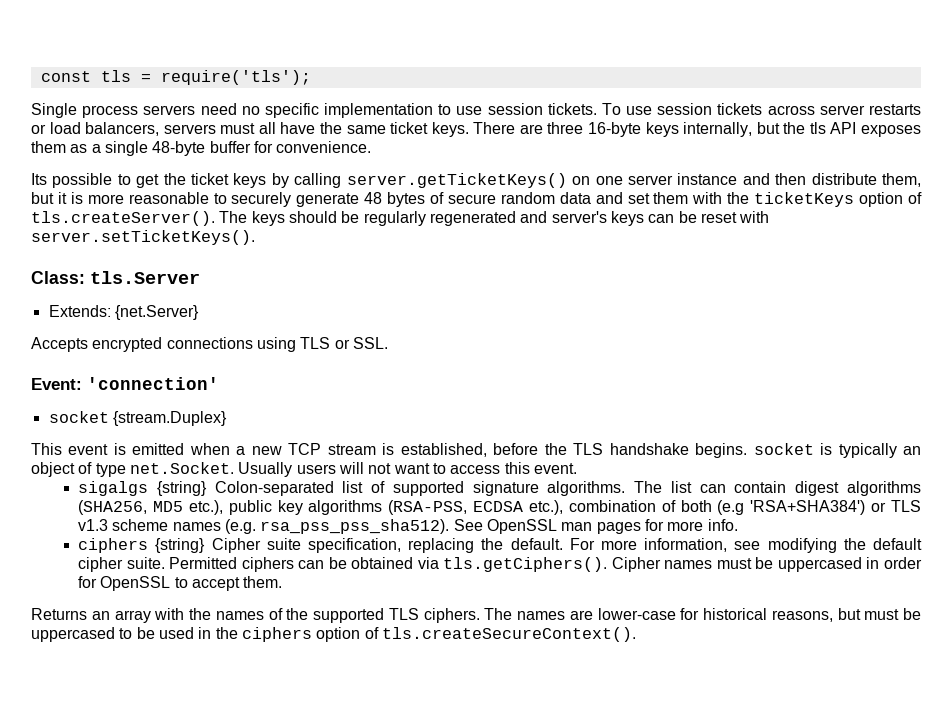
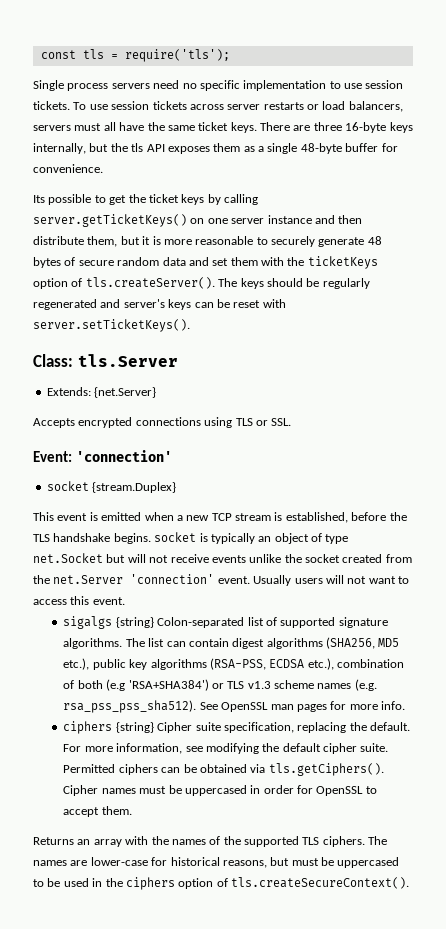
[129,462,234,474] net.Socket. -> [33,553,412,563] [33,574,250,584] net.Socket but will not receive events unlike the socket created from the net.Server 'connection' event.

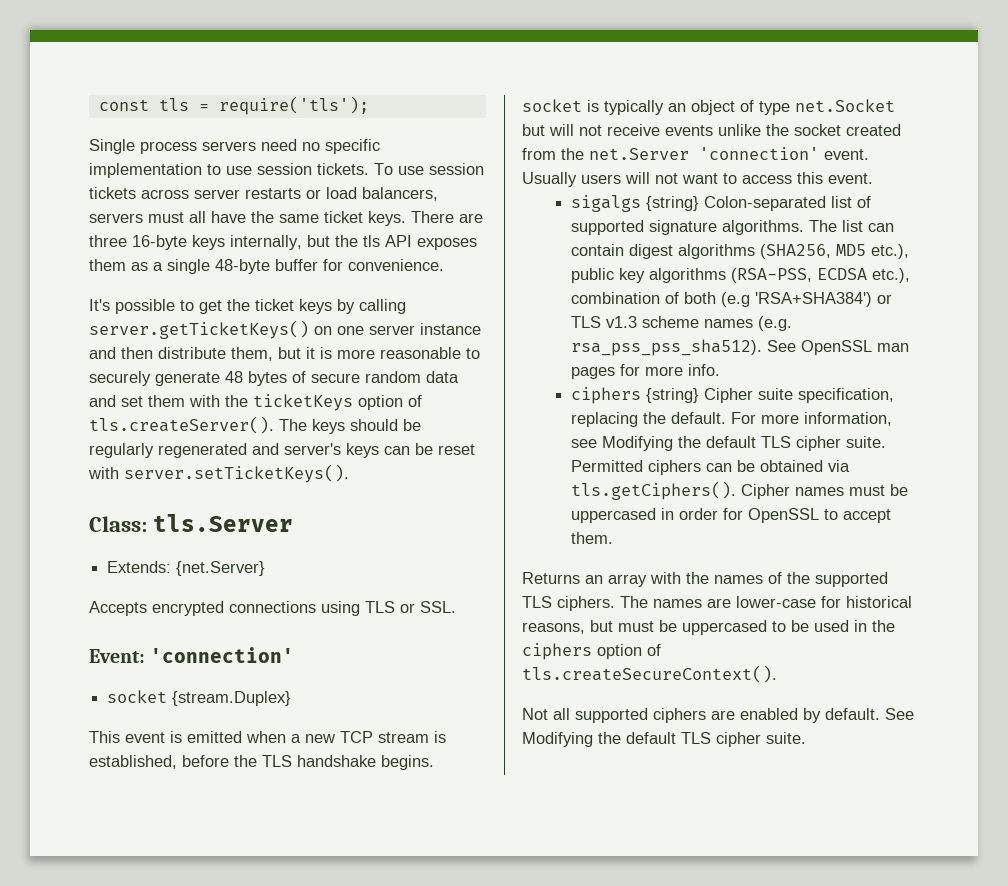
[33,195,45,203] Its -> [89,299,110,311] It's
[205,743,321,754] modifying the default -> [602,436,792,451] Modifying the default TLS
(409, 883) none -> [522,708,914,723] [522,732,806,747] // Not all supported ciphers are enabled by default. See Modifying the default TLS cipher suite.

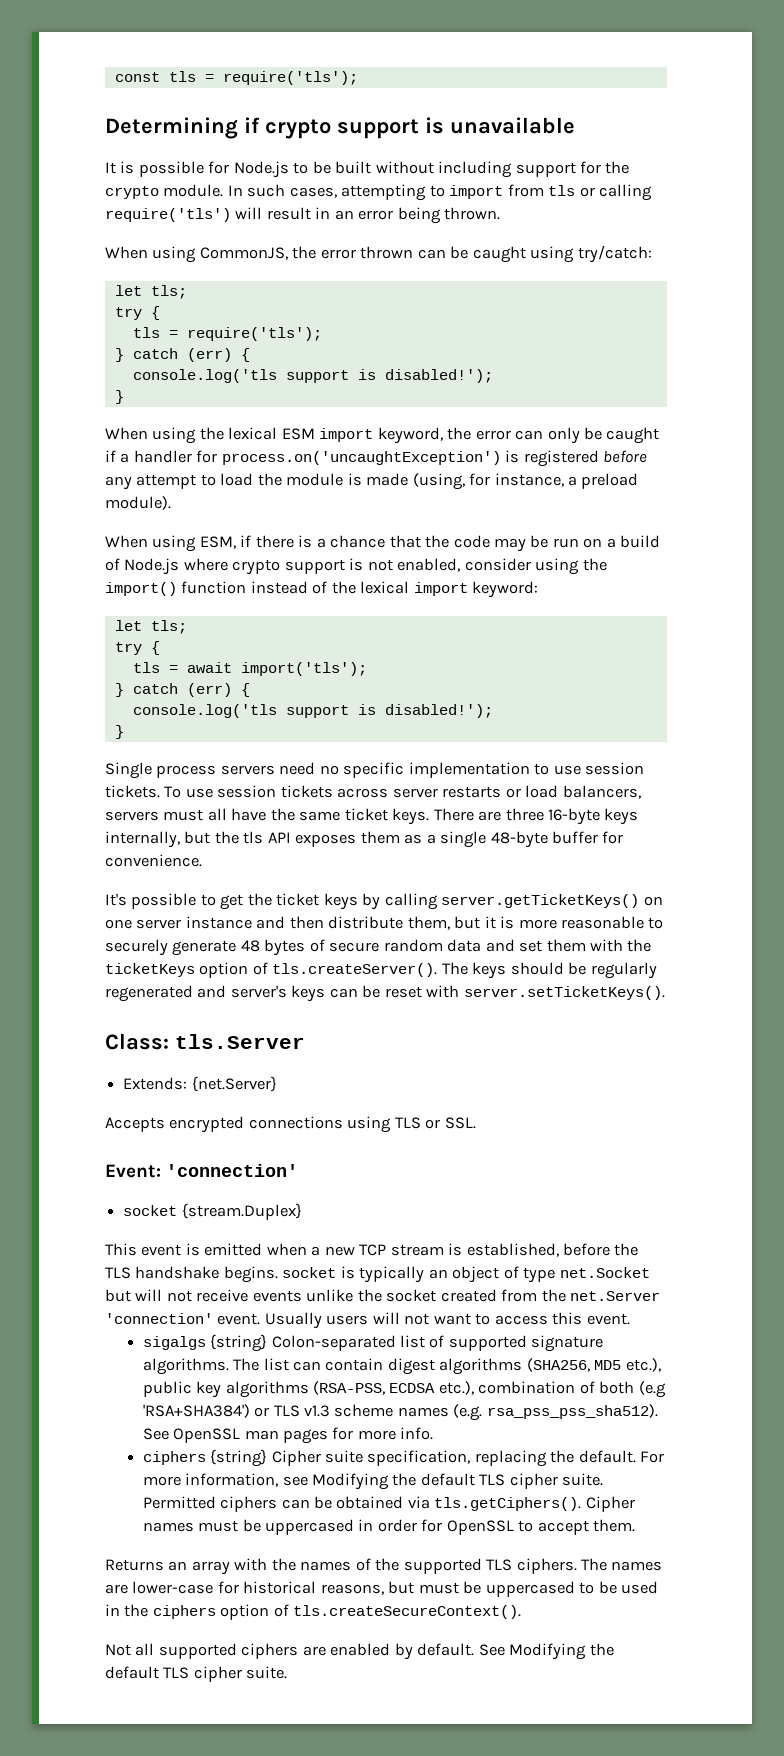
(369, 105) none -> [105,117,575,139] [105,161,630,178] [105,184,653,201] [105,207,501,224] [105,245,652,263] [114,285,187,299] [114,306,160,320] [132,327,322,341] [114,348,250,362] [132,369,493,383] [114,390,124,404] [105,427,660,444] [105,450,648,467] [105,473,639,490] [105,496,171,510] [105,535,661,552] [105,558,607,575] [105,581,539,598] [114,620,187,634] [114,641,160,655] [132,662,367,676] [114,683,250,697] [132,704,493,718] [114,725,124,739] // Determining if crypto support is unavailable // It is possible for Node.js to be built without including support for the crypto module. In such cases, attempting to import from tls or calling require('tls') will result in an error being thrown. // When using CommonJS, the error thrown can be caught using try/catch: // let tls; // try { // tls = require('tls'); // } catch (err) { // console.log('tls support is disabled!'); // } // When using the lexical ESM import keyword, the error can only be caught if a handler for process.on('uncaughtException') is registered before any attempt to load the module is made (using, for instance, a preload module). // When using ESM, if there is a chance that the code may be run on a build of Node.js where crypto support is not enabled, consider using the import() function instead of the lexical import keyword: // let tls; // try { // tls = await import('tls'); // } catch (err) { // console.log('tls support is disabled!'); // }

